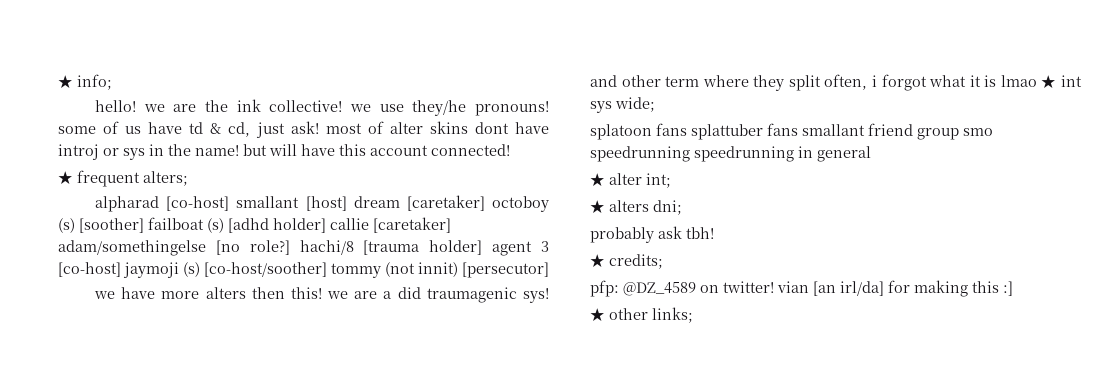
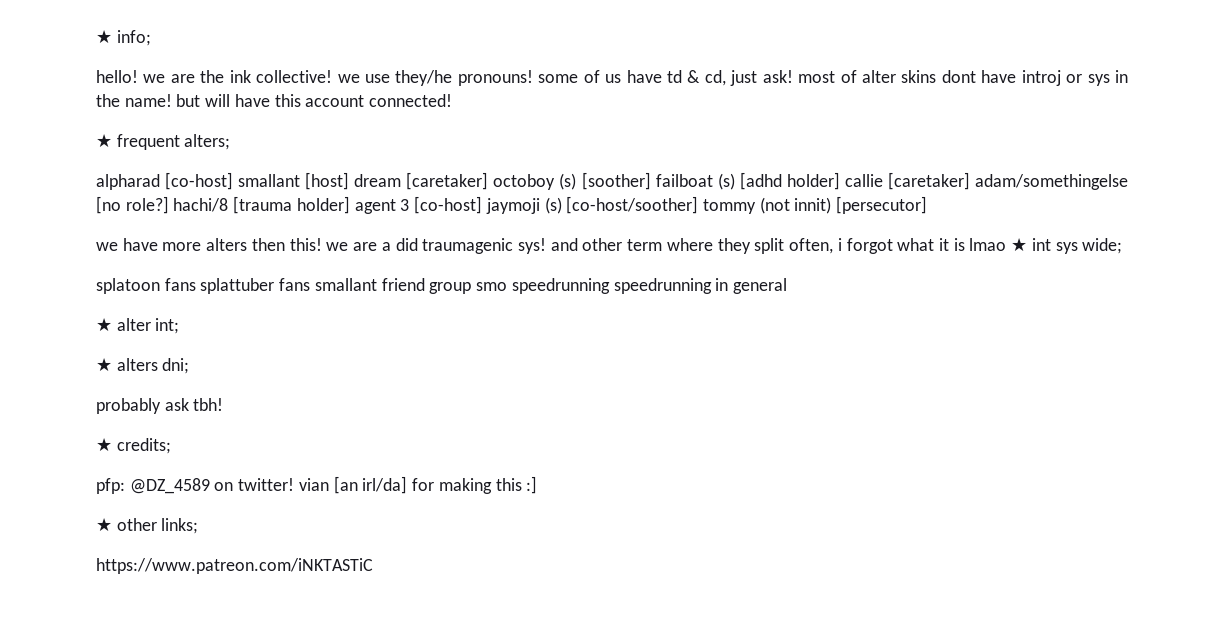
(693, 315) none -> [96,558,373,574] // https://www.patreon.com/iNKTASTiC

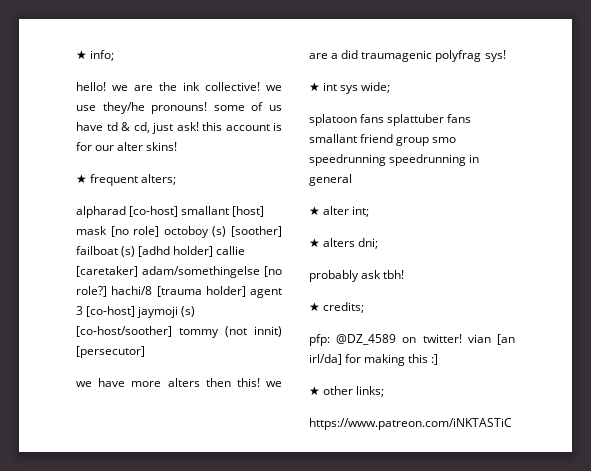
[798,70,1129,86] [96,94,453,107] most of alter skins dont have introj or sys in the name! but will have this account connected! -> [202,122,282,131] [76,142,178,151] this account is for our alter skins!
[354,172,489,190] dream [caretaker] -> [76,226,160,237] mask [no role]
(514, 246) none -> [435,50,482,62] polyfrag
[550,238,1007,254] and other term where they split often, i forgot what it is lmao -> (506, 56) //

